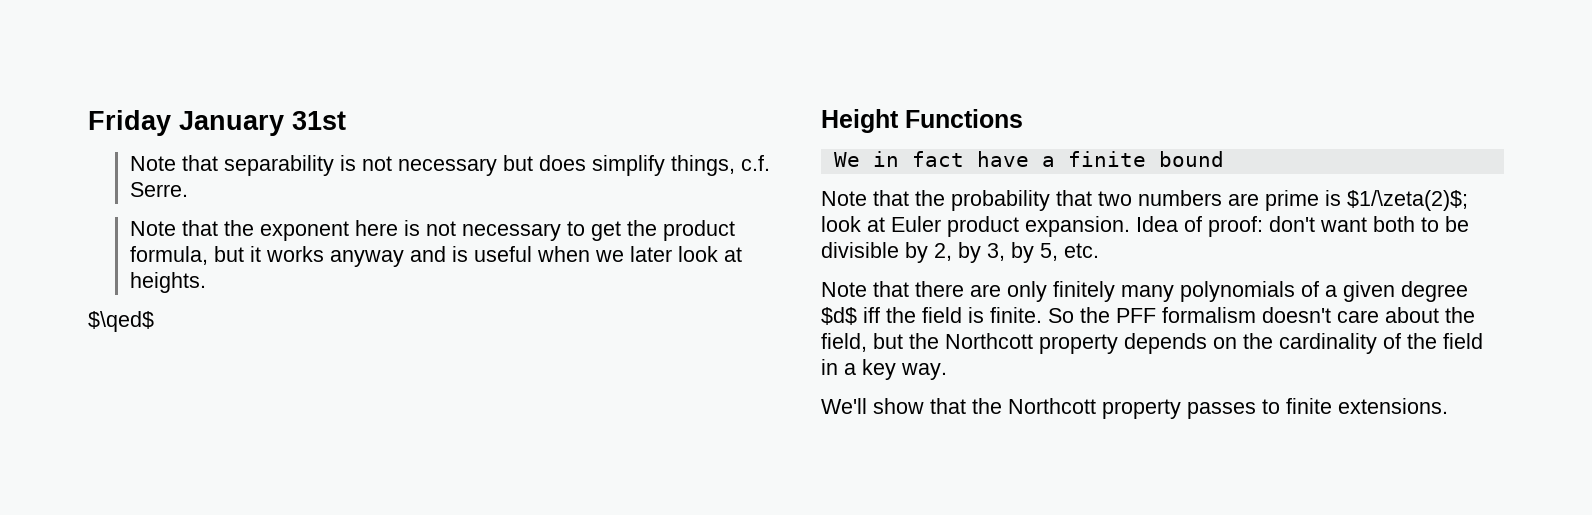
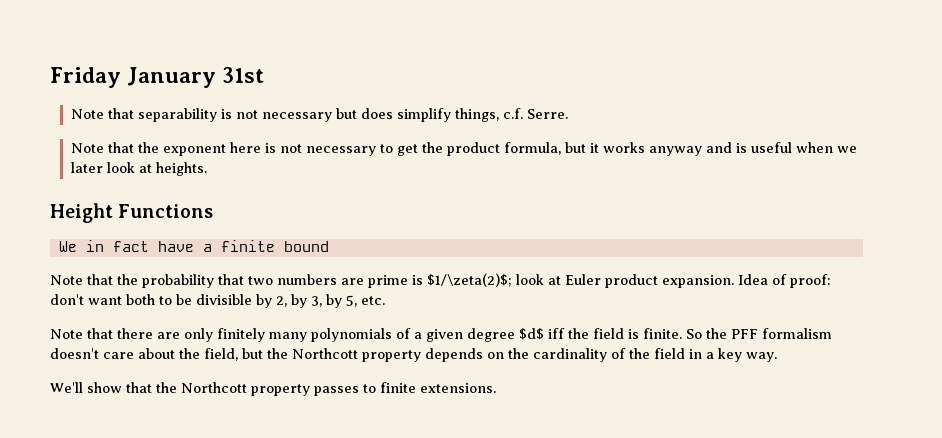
[88,311,154,332] // $\qed$ -> (207, 169) none

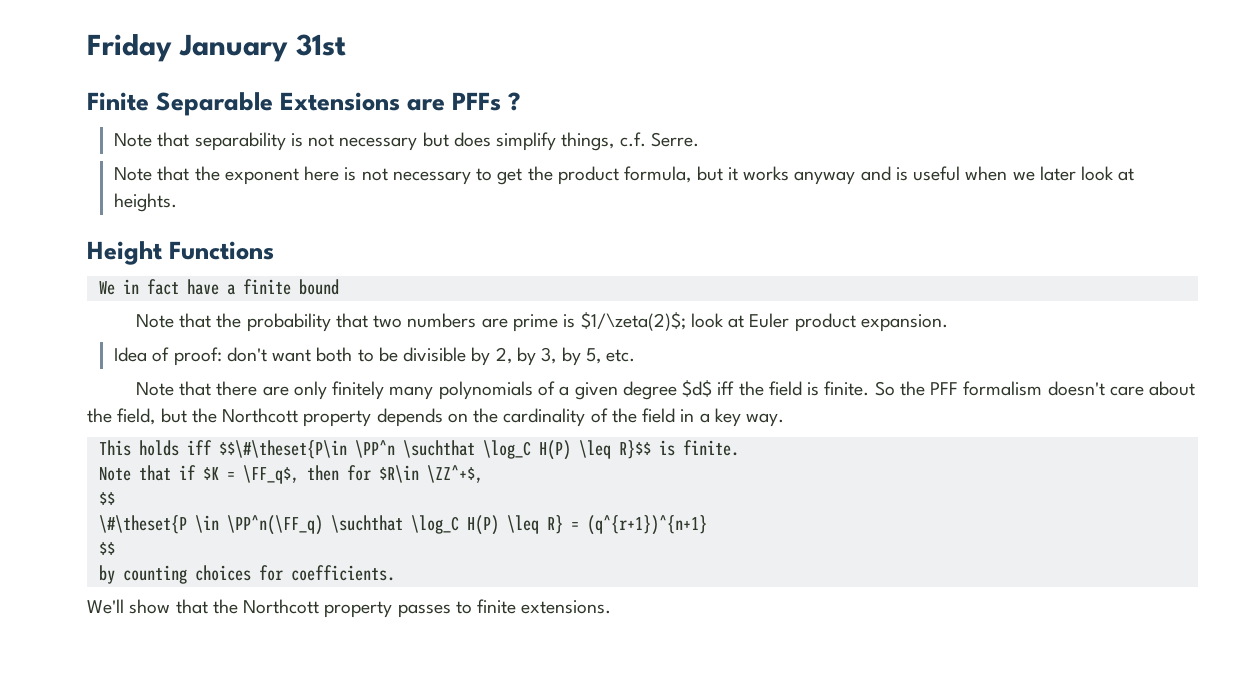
(265, 75) none -> [87,92,522,116] // Finite Separable Extensions are PFFs ?
(734, 281) none -> (948, 323) //
(777, 357) none -> [98,440,739,460] [98,465,483,484] [98,492,115,505] [98,515,707,535] [98,542,115,555] [98,565,395,584] // This holds iff $$\#\theset{P\in \PP^n \suchthat \log_C H(P) \leq R}$$ is finite. // Note that if $K = \FF_q$, then for $R\in \ZZ^+$, // $$ // \#\theset{P \in \PP^n(\FF_q) \suchthat \log_C H(P) \leq R} = (q^{r+1})^{n+1} // $$ // by counting choices for coefficients.

